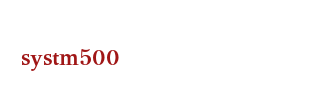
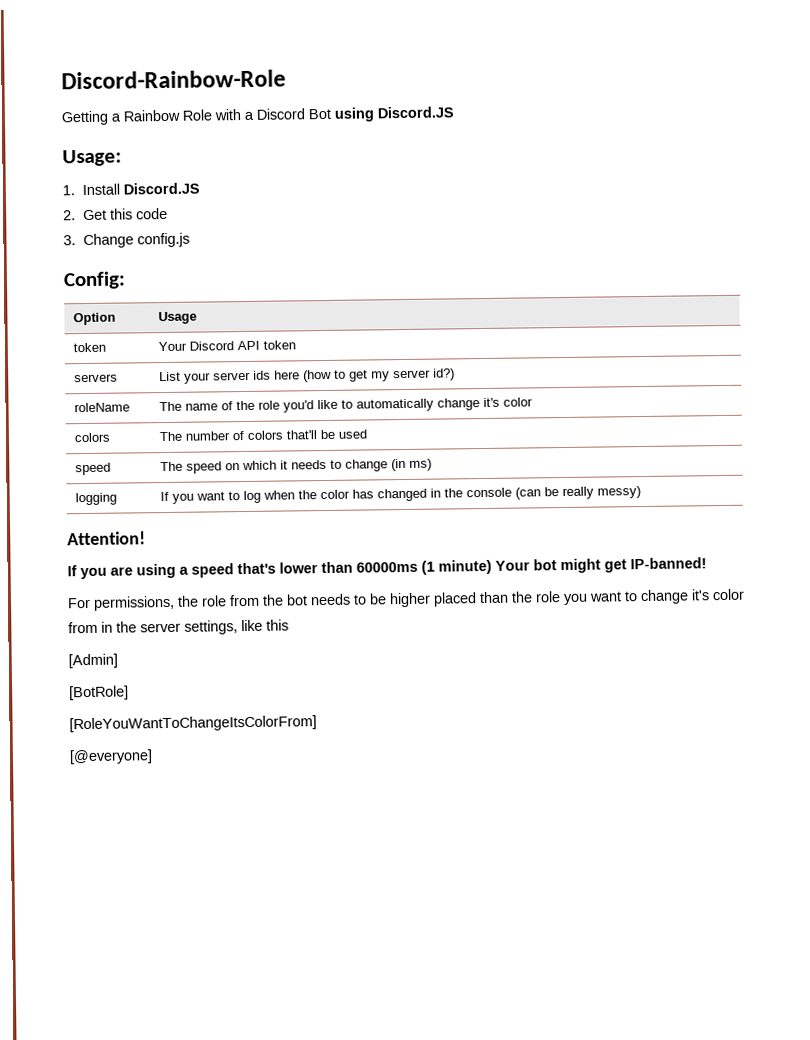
[21,49,120,71] systm500 -> [61,69,286,90] [61,106,454,126] [62,149,122,167] [62,182,201,196] [63,207,169,221] [63,232,191,249] [63,271,126,290] [72,312,116,326] [157,311,197,325] [72,342,106,353] [157,340,296,352] [73,373,118,383] [158,368,455,384] [73,402,130,413] [158,397,533,413] [73,432,110,443] [158,429,367,442] [74,462,111,476] [159,458,432,474] [74,492,117,506] [159,486,641,504] [67,531,146,546] [67,557,707,580] [67,588,745,611] [68,619,289,635] [68,653,118,669] [69,685,129,701] [69,715,317,733] [69,749,153,765] Discord-Rainbow-Role // Getting a Rainbow Role with a Discord Bot using Discord.JS // Usage: // 1. Install Discord.JS // 2. Get this code // 3. Change config.js // Config: // Option | Usage // token | Your Discord API token // servers | List your server ids here (how to get my server id?) // roleName | The name of the role you'd like to automatically change it's color // colors | The number of colors that'll be used // speed | The speed on which it needs to change (in ms) // logging | If you want to log when the color has changed in the console (can be really messy) // Attention! // If you are using a speed that's lower than 60000ms (1 minute) Your bot might get IP-banned! // For permissions, the role from the bot needs to be higher placed than the role you want to change it's color from in the server settings, like this // [Admin] // [BotRole] // [RoleYouWantToChangeItsColorFrom] // [@everyone]

